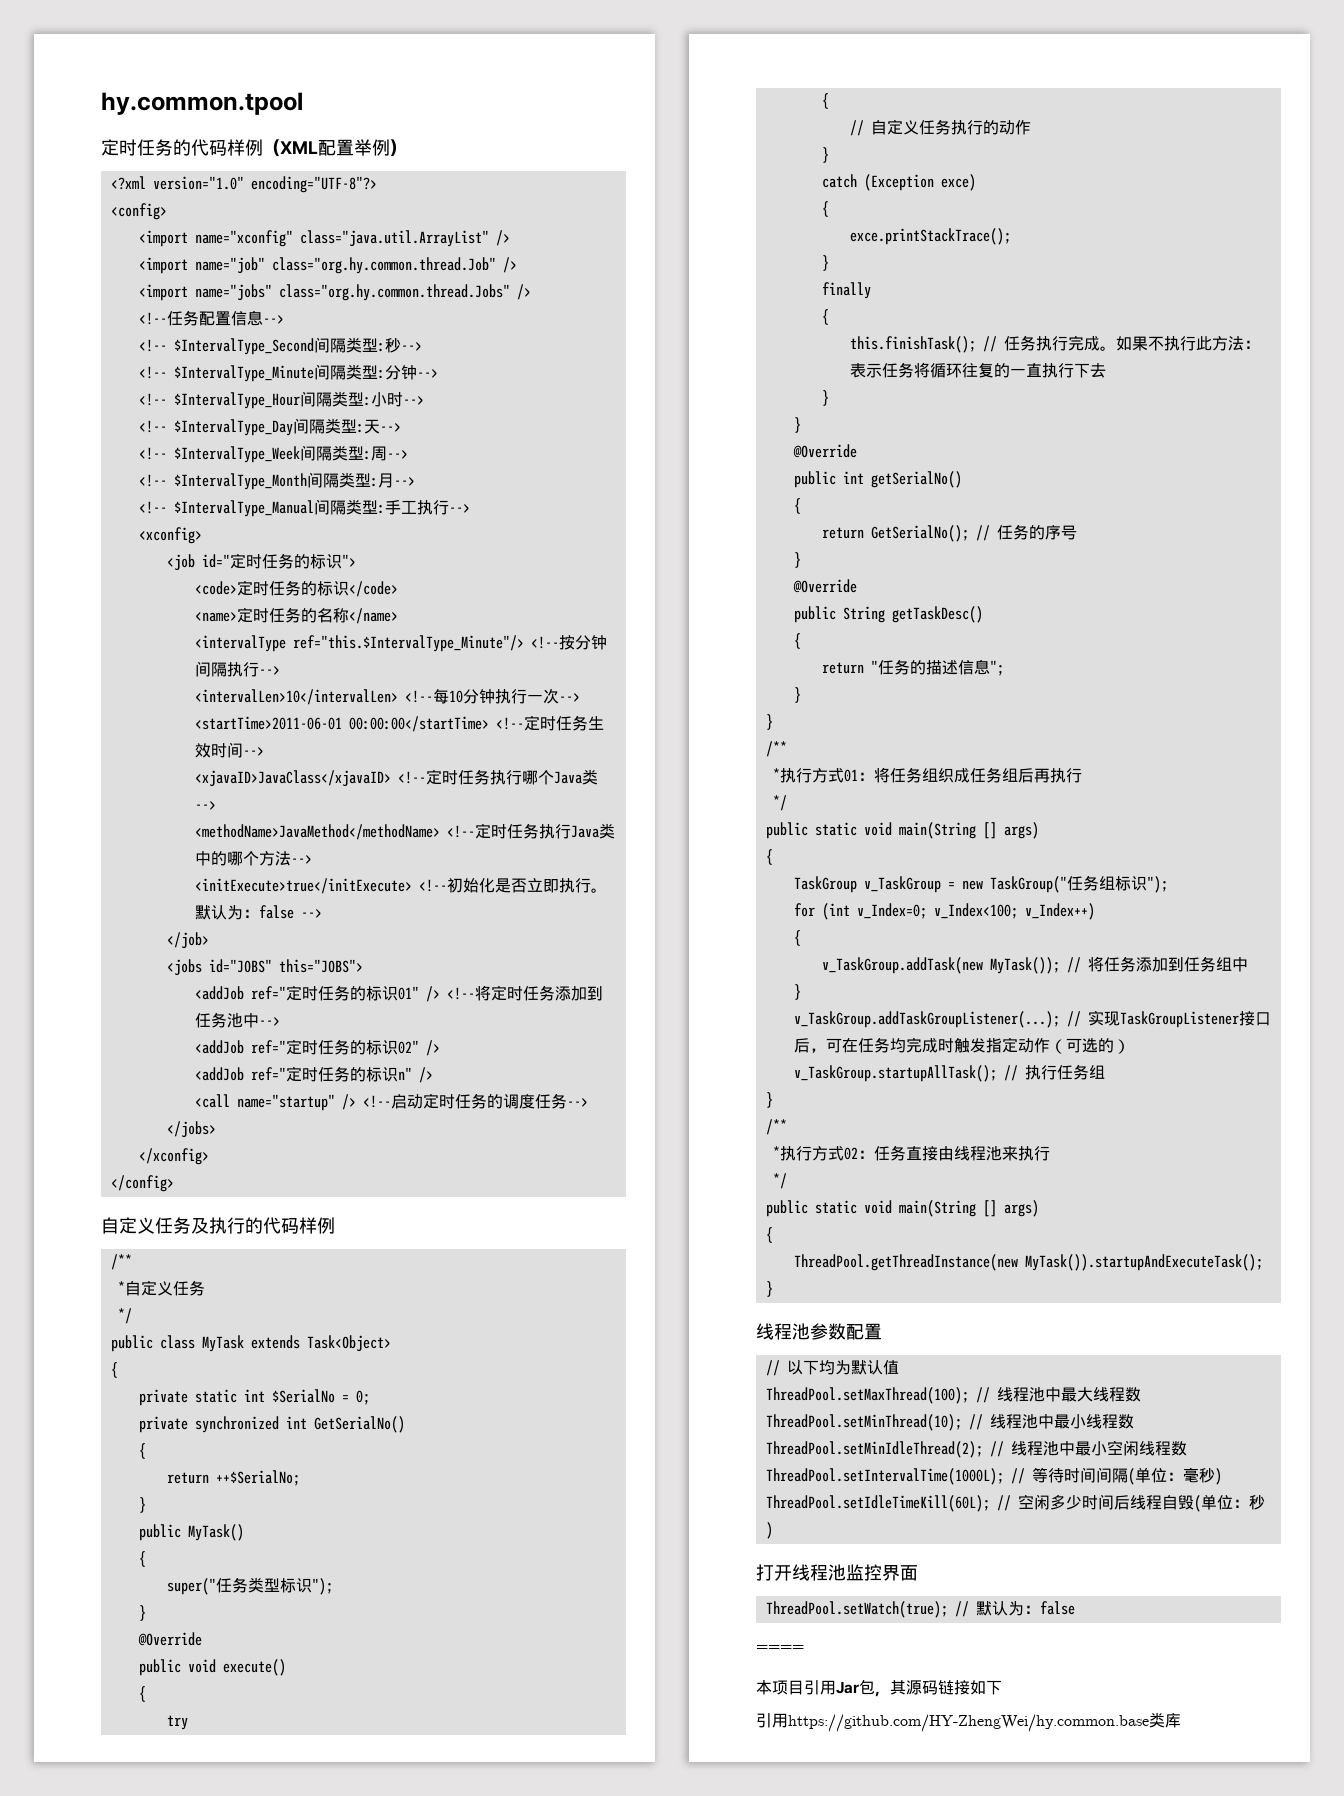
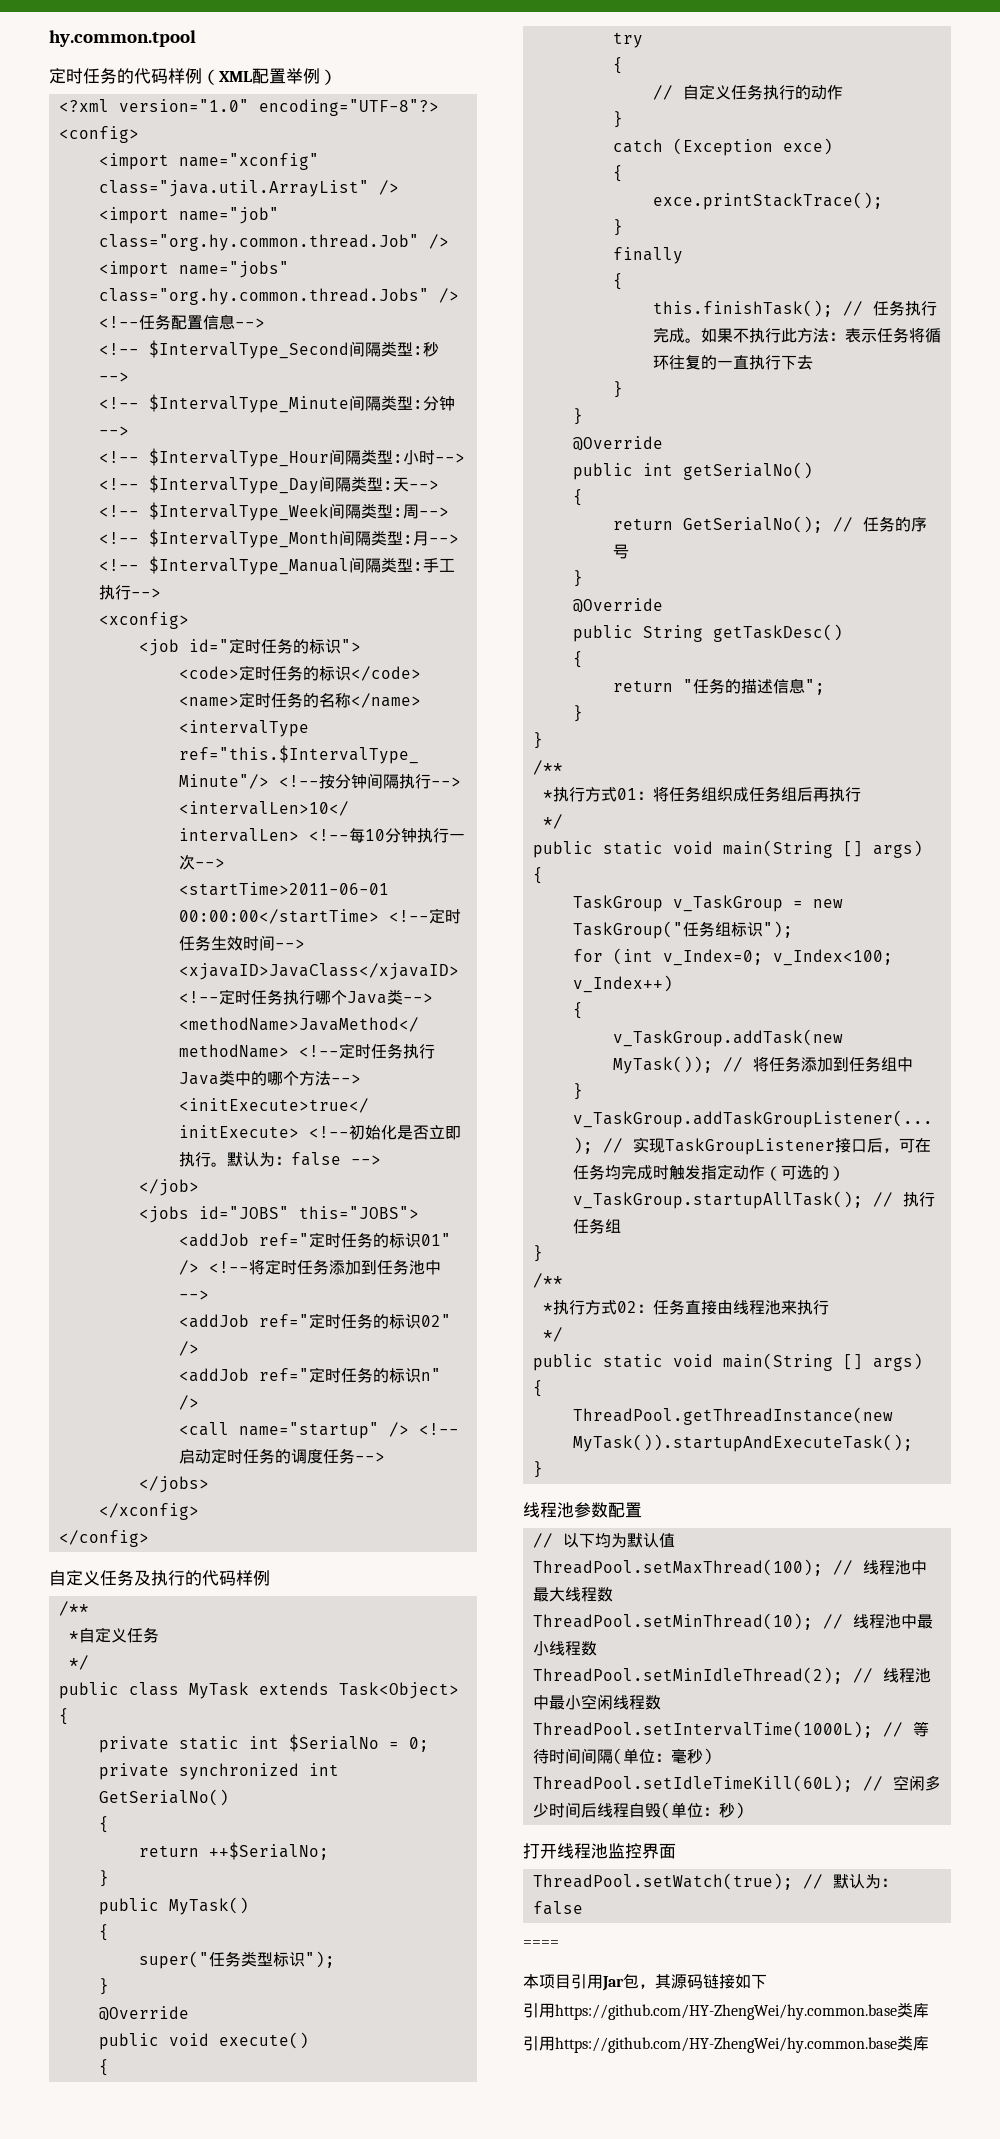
(1181, 1720) none -> [523,2035,929,2053] // 引用https://github.com/HY-ZhengWei/hy.common.base类库

